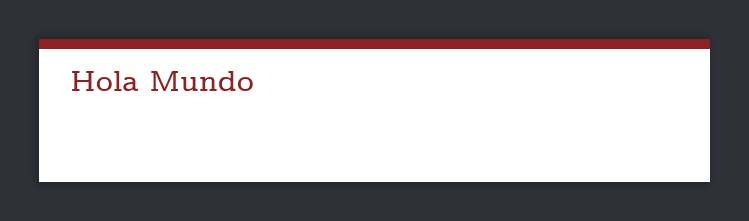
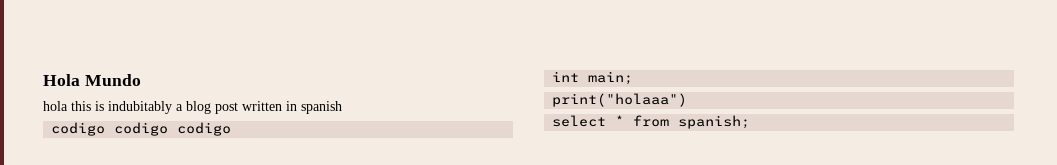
(254, 81) none -> [43,101,342,114] [51,122,232,136] [552,71,634,85] [552,93,688,107] [552,115,751,129] // hola this is indubitably a blog post written in spanish // codigo codigo codigo // int main; // print("holaaa") // select * from spanish;

